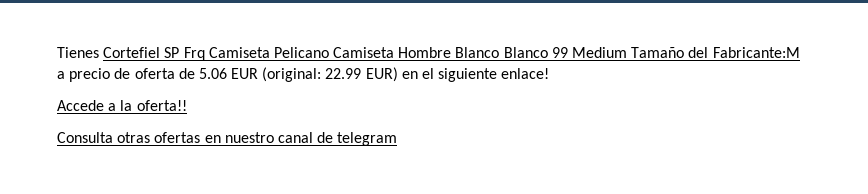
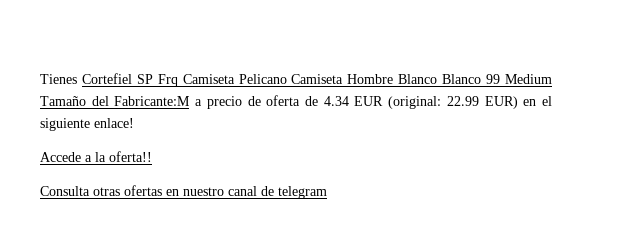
[198,68,227,79] 5.06 -> [323,96,349,106] 4.34

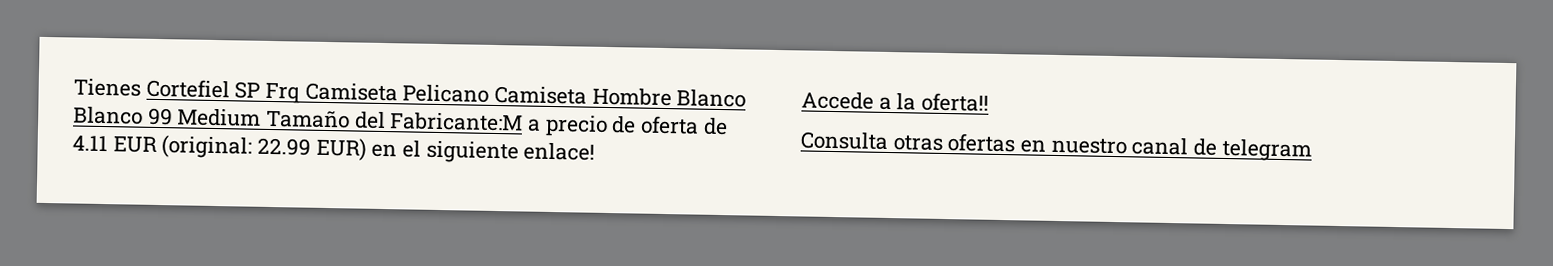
[323,96,349,106] 4.34 -> [72,135,108,152] 4.11

